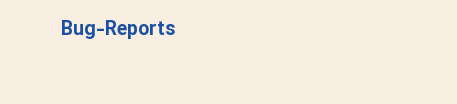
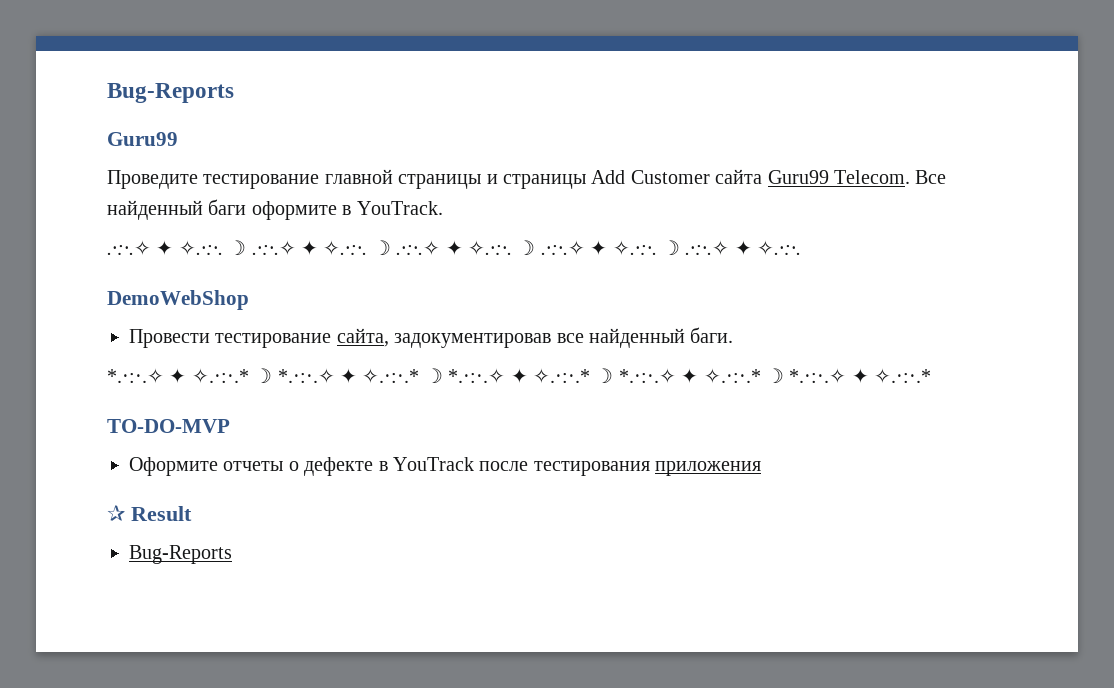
[61,20,175,39] Bug-Reports -> [107,83,234,103] [107,132,178,146] [107,169,947,189] [107,199,443,220] [107,240,802,256] [107,290,249,310] [129,327,734,348] [107,368,932,384] [107,419,230,433] [129,457,762,476] [107,505,192,521] [129,545,232,564] Bug-Reports // Guru99 // Проведите тестирование главной страницы и страницы Add Customer сайта Guru99 Telecom. Все найденный баги оформите в YouTrack. // .·:·.✧ ✦ ✧.·:·. ☽ .·:·.✧ ✦ ✧.·:·. ☽ .·:·.✧ ✦ ✧.·:·. ☽ .·:·.✧ ✦ ✧.·:·. ☽ .·:·.✧ ✦ ✧.·:·. // DemoWebShop // Провести тестирование сайта, задокументировав все найденный баги. // *.·:·.✧ ✦ ✧.·:·.* ☽ *.·:·.✧ ✦ ✧.·:·.* ☽ *.·:·.✧ ✦ ✧.·:·.* ☽ *.·:·.✧ ✦ ✧.·:·.* ☽ *.·:·.✧ ✦ ✧.·:·.* // TO-DO-MVP // Оформите отчеты о дефекте в YouTrack после тестирования приложения // ✰ Result // Bug-Reports

